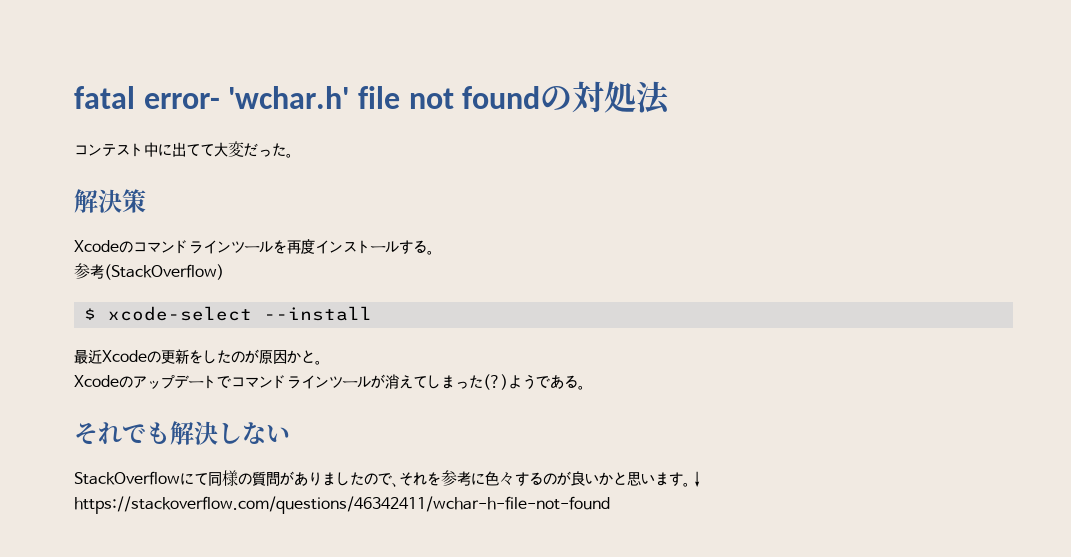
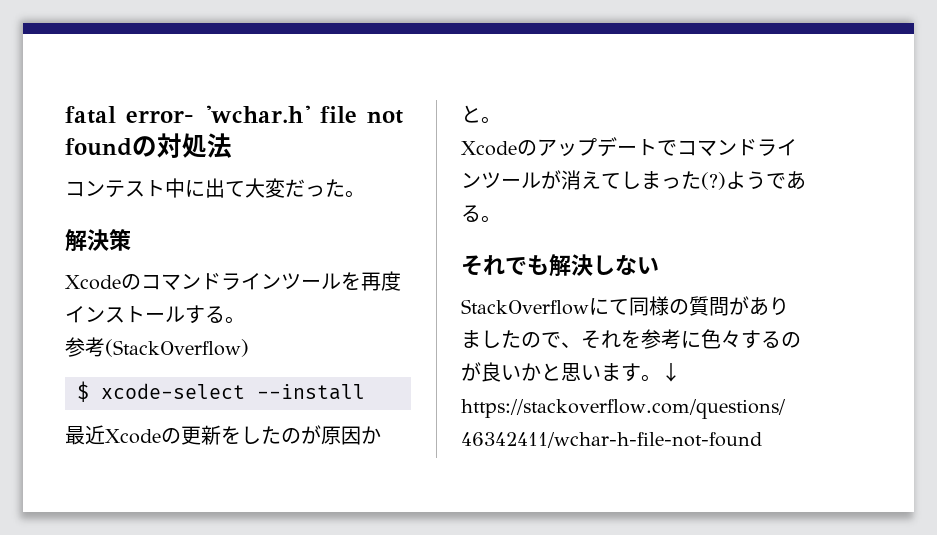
[200,144,214,157] て -> (245, 189) none

